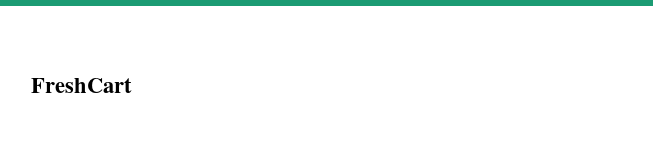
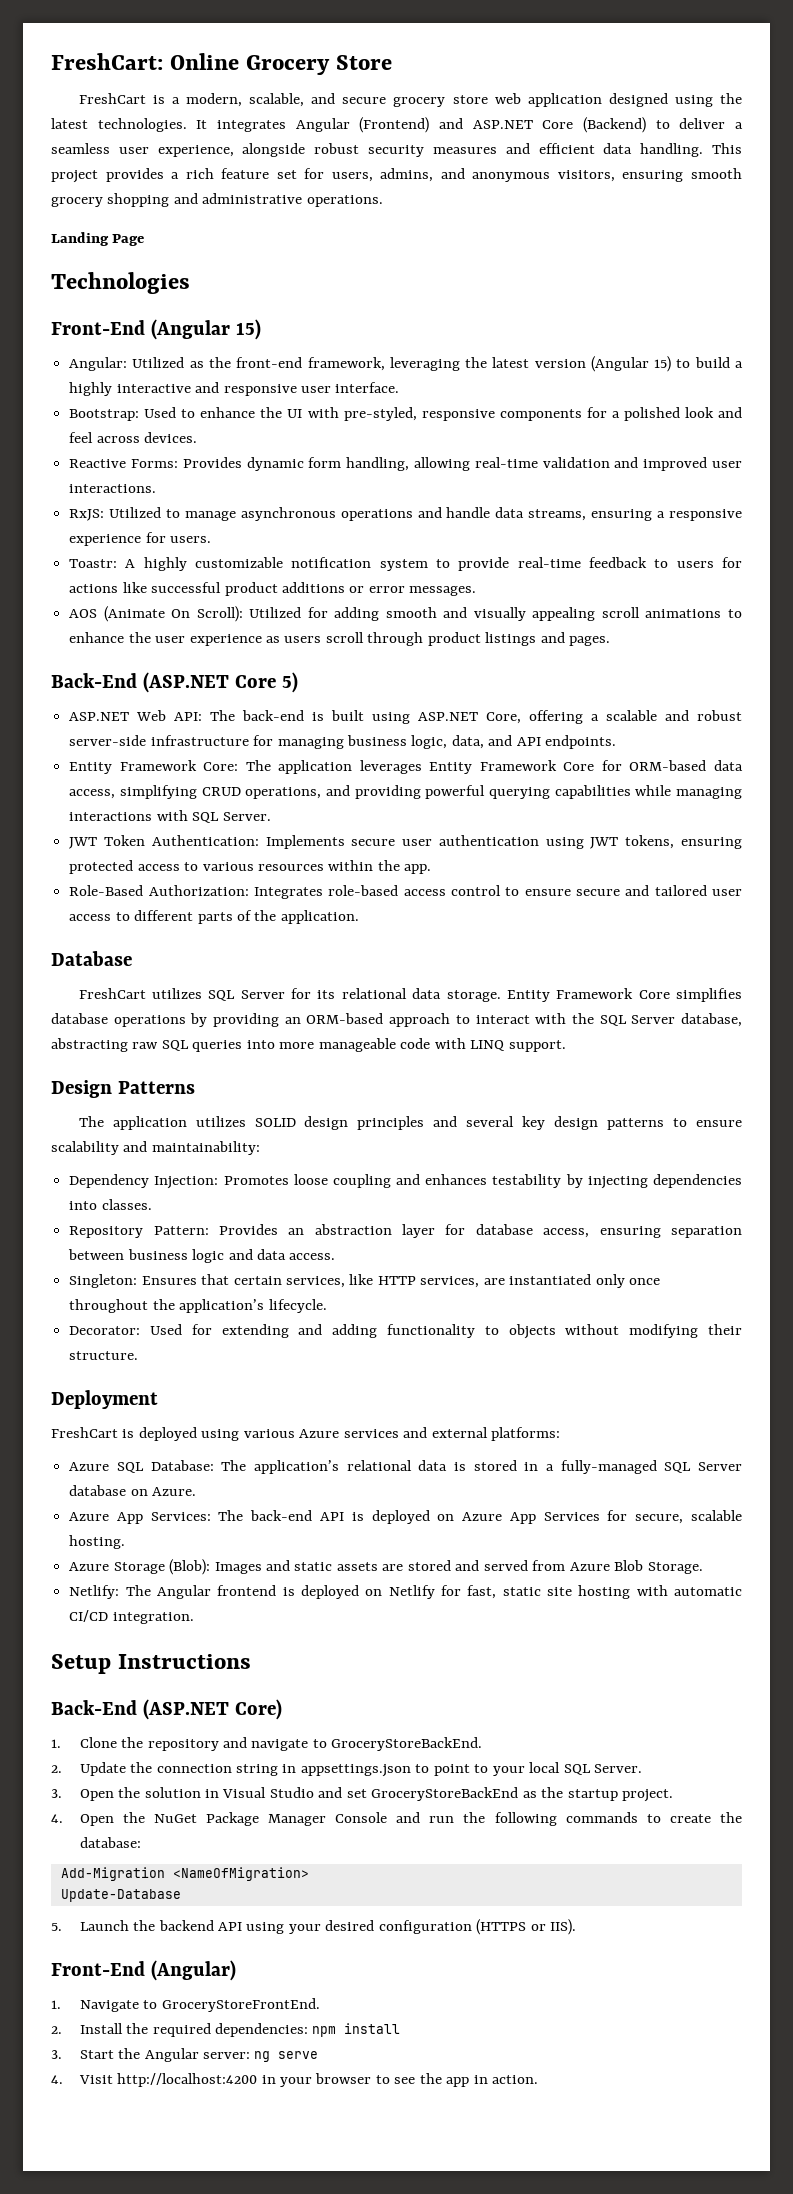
[31,78,132,93] FreshCart -> [51,53,393,75] [78,93,743,107] [51,117,743,133] [51,143,743,157] [51,168,743,183] [51,193,383,207] [51,232,145,246] [51,272,190,294] [51,319,261,340] [69,356,743,372] [69,382,400,396] [69,407,743,421] [69,432,198,443] [69,457,742,471] [69,484,157,493] [69,507,742,521] [69,532,212,546] [69,557,742,571] [69,582,477,596] [69,606,742,622] [69,632,611,646] [51,672,298,693] [69,710,743,724] [69,735,617,749] [69,760,743,774] [69,785,743,799] [69,810,271,823] [69,835,742,849] [69,860,432,874] [69,885,743,899] [69,910,359,924] [51,951,132,966] [78,988,742,1002] [51,1013,743,1027] [51,1038,566,1052] [51,1080,195,1098] [78,1116,743,1130] [51,1141,260,1155] [69,1174,743,1189] [69,1199,152,1210] [69,1224,742,1238] [68,1249,336,1263] [69,1274,661,1288] [69,1299,327,1313] [69,1324,742,1339] [69,1351,139,1360] [51,1390,158,1409] [51,1427,561,1441] [69,1460,742,1474] [69,1485,197,1496] [69,1510,742,1524] [69,1535,126,1549] [69,1559,703,1575] [69,1585,742,1599] [69,1610,194,1624] [51,1654,252,1674] [51,1699,282,1720] [51,1737,483,1751] [51,1762,643,1777] [51,1787,674,1802] [51,1812,742,1826] [79,1837,141,1848] [60,1867,309,1881] [60,1889,181,1902] [51,1919,577,1935] [51,1960,236,1981] [51,1998,320,2012] [51,2023,401,2037] [51,2048,319,2062] [51,2073,539,2087] FreshCart: Online Grocery Store // FreshCart is a modern, scalable, and secure grocery store web application designed using the latest technologies. It integrates Angular (Frontend) and ASP.NET Core (Backend) to deliver a seamless user experience, alongside robust security measures and efficient data handling. This project provides a rich feature set for users, admins, and anonymous visitors, ensuring smooth grocery shopping and administrative operations. // Landing Page // Technologies // Front-End (Angular 15) // Angular: Utilized as the front-end framework, leveraging the latest version (Angular 15) to build a highly interactive and responsive user interface. // Bootstrap: Used to enhance the UI with pre-styled, responsive components for a polished look and feel across devices. // Reactive Forms: Provides dynamic form handling, allowing real-time validation and improved user interactions. // RxJS: Utilized to manage asynchronous operations and handle data streams, ensuring a responsive experience for users. // Toastr: A highly customizable notification system to provide real-time feedback to users for actions like successful product additions or error messages. // AOS (Animate On Scroll): Utilized for adding smooth and visually appealing scroll animations to enhance the user experience as users scroll through product listings and pages. // Back-End (ASP.NET Core 5) // ASP.NET Web API: The back-end is built using ASP.NET Core, offering a scalable and robust server-side infrastructure for managing business logic, data, and API endpoints. // Entity Framework Core: The application leverages Entity Framework Core for ORM-based data access, simplifying CRUD operations, and providing powerful querying capabilities while managing interactions with SQL Server. // JWT Token Authentication: Implements secure user authentication using JWT tokens, ensuring protected access to various resources within the app. // Role-Based Authorization: Integrates role-based access control to ensure secure and tailored user access to different parts of the application. // Database // FreshCart utilizes SQL Server for its relational data storage. Entity Framework Core simplifies database operations by providing an ORM-based approach to interact with the SQL Server database, abstracting raw SQL queries into more manageable code with LINQ support. // Design Patterns // The application utilizes SOLID design principles and several key design patterns to ensure scalability and maintainability: // Dependency Injection: Promotes loose coupling and enhances testability by injecting dependencies into classes. // Repository Pattern: Provides an abstraction layer for database access, ensuring separation between business logic and data access. // Singleton: Ensures that certain services, like HTTP services, are instantiated only once throughout the application’s lifecycle. // Decorator: Used for extending and adding functionality to objects without modifying their structure. // Deployment // FreshCart is deployed using various Azure services and external platforms: // Azure SQL Database: The application’s relational data is stored in a fully-managed SQL Server database on Azure. // Azure App Services: The back-end API is deployed on Azure App Services for secure, scalable hosting. // Azure Storage (Blob): Images and static assets are stored and served from Azure Blob Storage. // Netlify: The Angular frontend is deployed on Netlify for fast, static site hosting with automatic CI/CD integration. // Setup Instructions // Back-End (ASP.NET Core) // 1. Clone the repository and navigate to GroceryStoreBackEnd. // 2. Update the connection string in appsettings.json to point to your local SQL Server. // 3. Open the solution in Visual Studio and set GroceryStoreBackEnd as the startup project. // 4. Open the NuGet Package Manager Console and run the following commands to create the database: // Add-Migration <NameOfMigration> // Update-Database // 5. Launch the backend API using your desired configuration (HTTPS or IIS). // Front-End (Angular) // 1. Navigate to GroceryStoreFrontEnd. // 2. Install the required dependencies: npm install // 3. Start the Angular server: ng serve // 4. Visit http://localhost:4200 in your browser to see the app in action.

